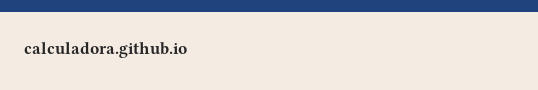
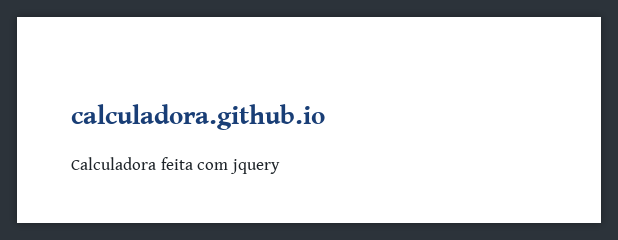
(187, 50) none -> [71,157,280,174] // Calculadora feita com jquery

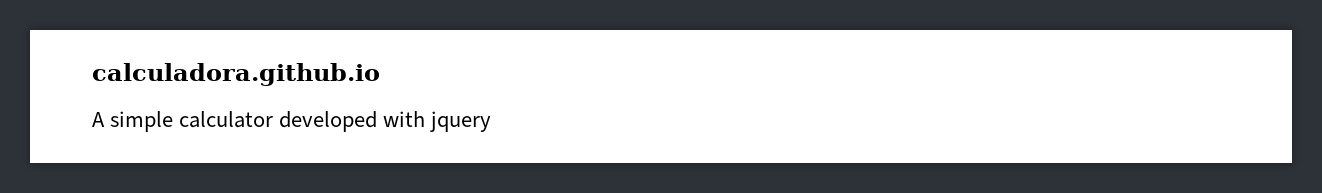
[71,157,229,170] Calculadora feita com -> [92,111,426,132] A simple calculator developed with

